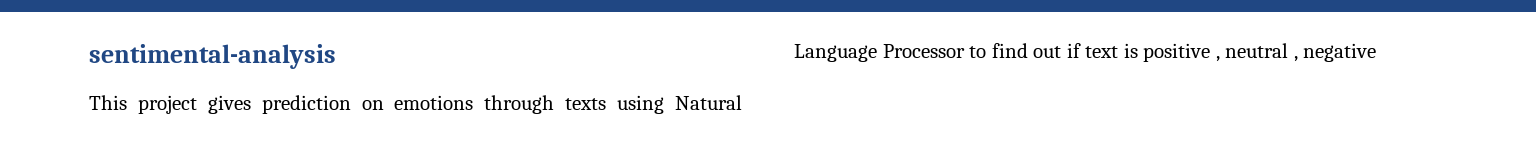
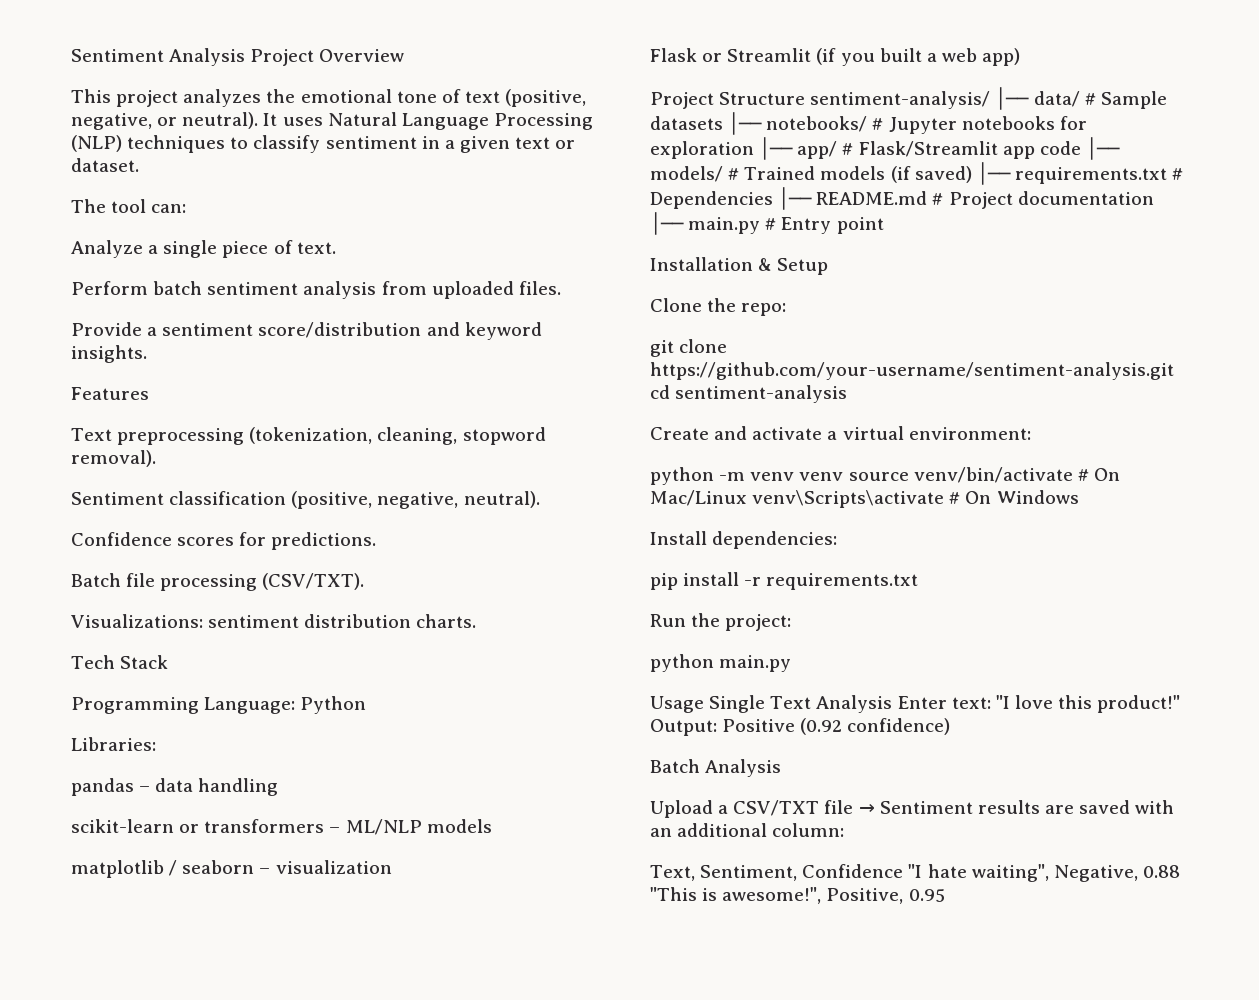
[89,44,336,69] [89,95,743,114] [794,43,1377,62] sentimental-analysis // This project gives prediction on emotions through texts using Natural Language Processor to find out if text is positive , neutral , negative -> [71,48,405,66] [71,89,587,107] [71,112,593,130] [71,135,576,153] [71,158,139,172] [71,199,187,213] [71,240,336,258] [71,281,561,299] [71,322,542,340] [71,345,147,363] [71,387,149,400] [71,427,546,445] [71,450,156,467] [71,491,540,509] [71,532,377,550] [71,573,365,591] [71,614,477,628] [71,655,169,669] [71,696,367,714] [71,737,156,751] [71,778,279,796] [71,819,492,835] [71,860,392,878] [650,48,1021,66] [650,87,1167,110] [650,112,1087,135] [650,137,1120,160] [650,162,1184,185] [650,187,1154,210] [650,212,884,235] [650,257,829,275] [650,298,787,316] [650,339,728,357] [650,362,1174,380] [650,385,848,403] [650,426,1031,440] [650,467,1120,485] [650,490,1079,508] [650,531,838,549] [650,572,919,590] [650,613,792,631] [650,654,792,672] [650,695,1181,713] [650,718,951,736] [650,759,782,777] [650,800,1175,818] [650,823,845,837] [650,864,1180,882] [650,887,945,904] Sentiment Analysis Project Overview // This project analyzes the emotional tone of text (positive, negative, or neutral). It uses Natural Language Processing (NLP) techniques to classify sentiment in a given text or dataset. // The tool can: // Analyze a single piece of text. // Perform batch sentiment analysis from uploaded files. // Provide a sentiment score/distribution and keyword insights. // Features // Text preprocessing (tokenization, cleaning, stopword removal). // Sentiment classification (positive, negative, neutral). // Confidence scores for predictions. // Batch file processing (CSV/TXT). // Visualizations: sentiment distribution charts. // Tech Stack // Programming Language: Python // Libraries: // pandas – data handling // scikit-learn or transformers – ML/NLP models // matplotlib / seaborn – visualization // Flask or Streamlit (if you built a web app) // Project Structure sentiment-analysis/ │── data/ # Sample datasets │── notebooks/ # Jupyter notebooks for exploration │── app/ # Flask/Streamlit app code │── models/ # Trained models (if saved) │── requirements.txt # Dependencies │── README.md # Project documentation │── main.py # Entry point // Installation & Setup // Clone the repo: // git clone https://github.com/your-username/sentiment-analysis.git cd sentiment-analysis // Create and activate a virtual environment: // python -m venv venv source venv/bin/activate # On Mac/Linux venv\Scripts\activate # On Windows // Install dependencies: // pip install -r requirements.txt // Run the project: // python main.py // Usage Single Text Analysis Enter text: "I love this product!" Output: Positive (0.92 confidence) // Batch Analysis // Upload a CSV/TXT file → Sentiment results are saved with an additional column: // Text, Sentiment, Confidence "I hate waiting", Negative, 0.88 "This is awesome!", Positive, 0.95

